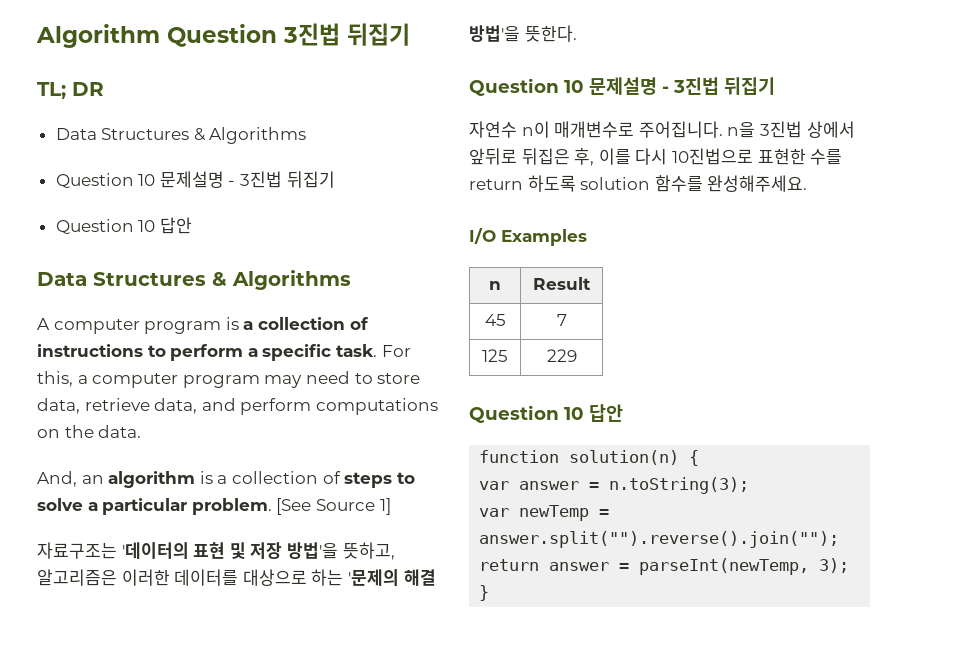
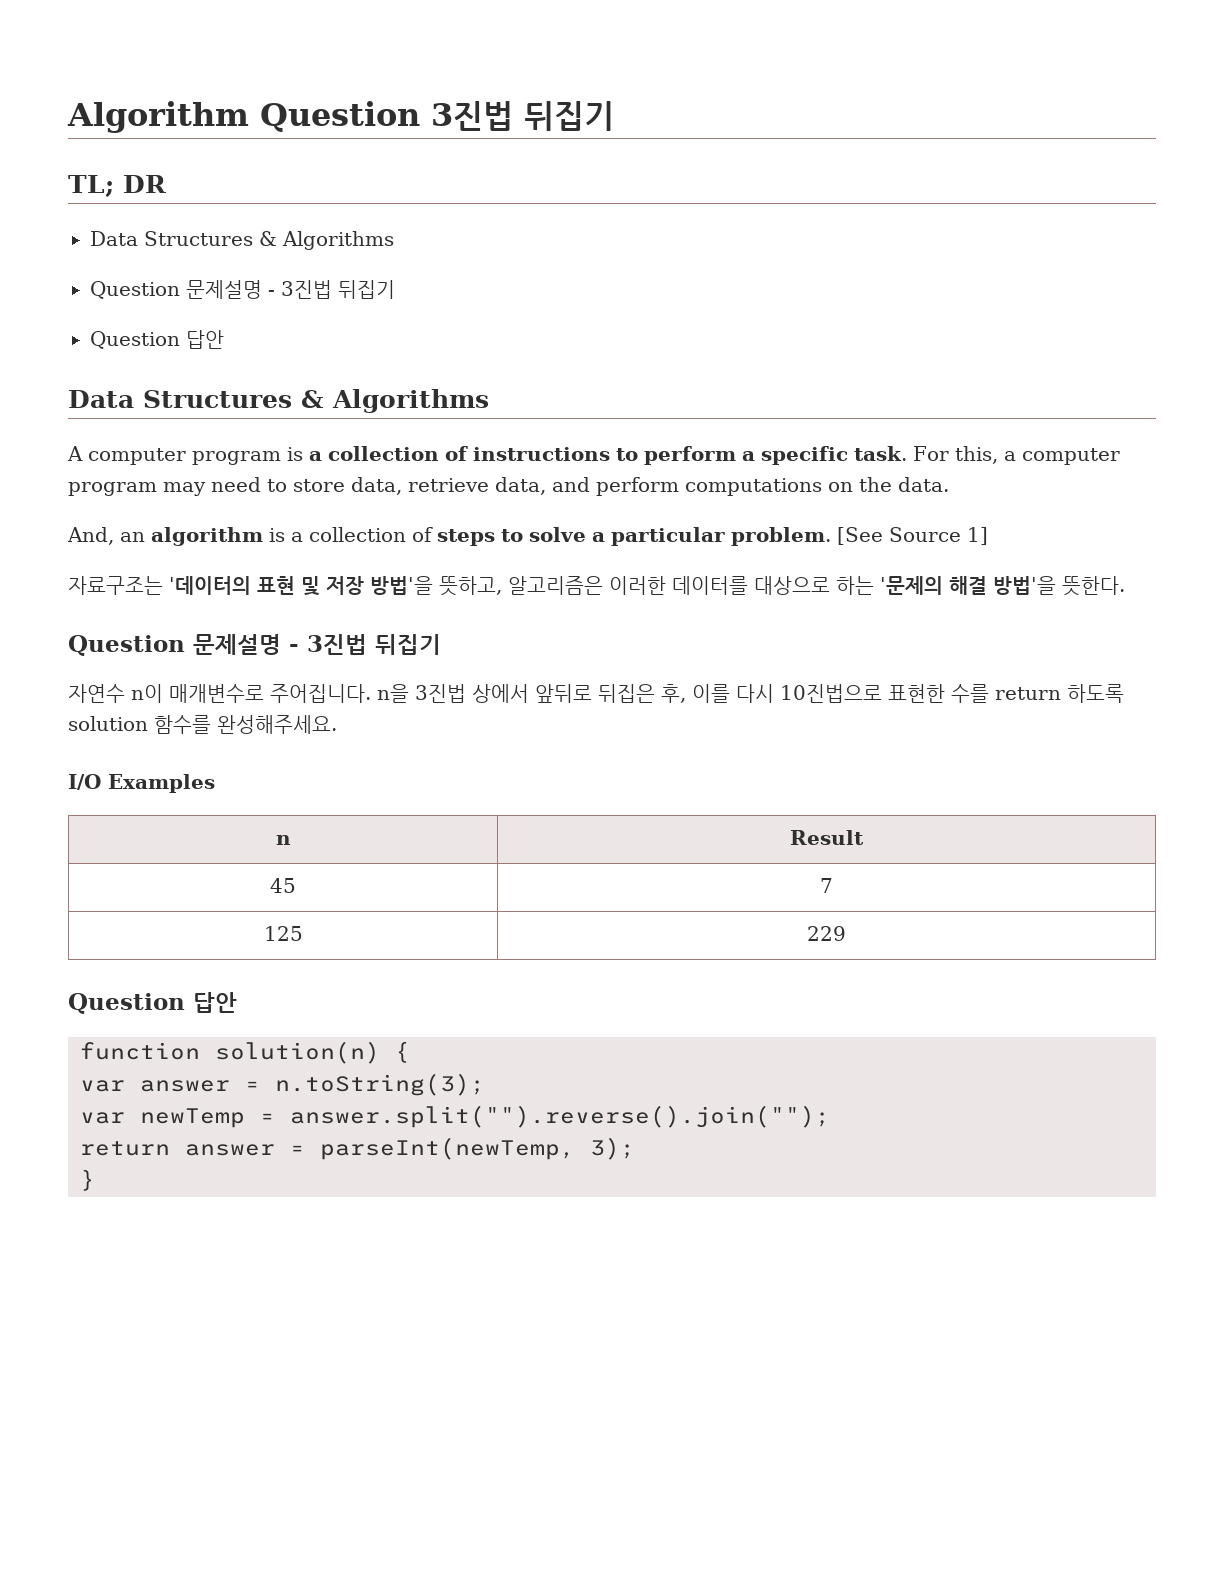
[138,174,156,186] 10 -> (180, 290) none
[138,220,156,232] 10 -> (180, 340) none
[564,80,584,93] 10 -> (185, 645) none
[564,407,584,420] 10 -> (185, 1003) none

